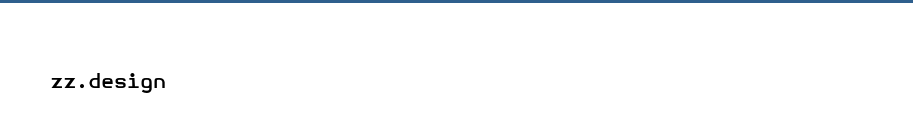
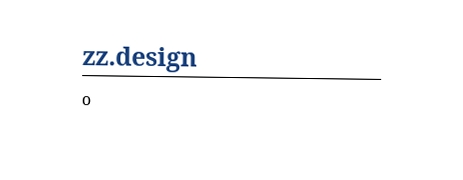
(166, 83) none -> [81,96,91,106] // o

